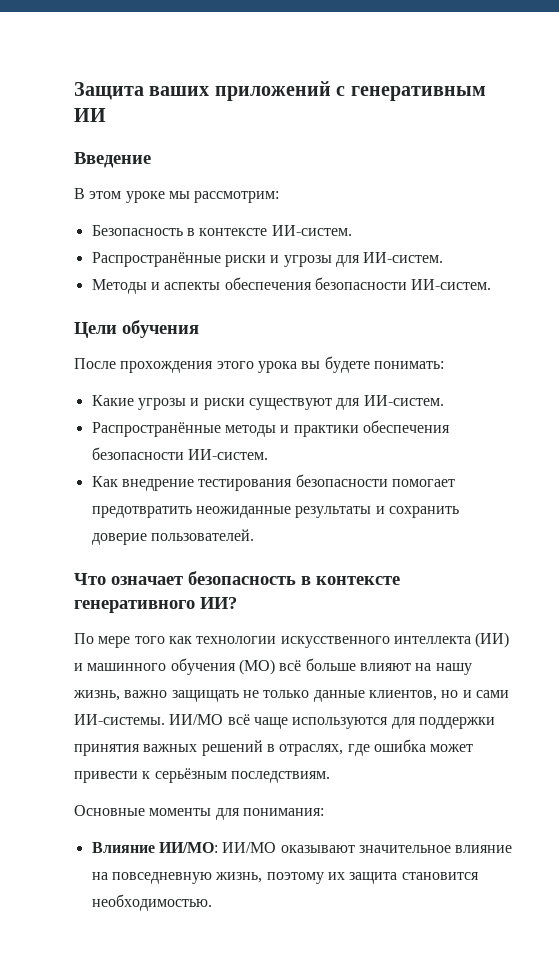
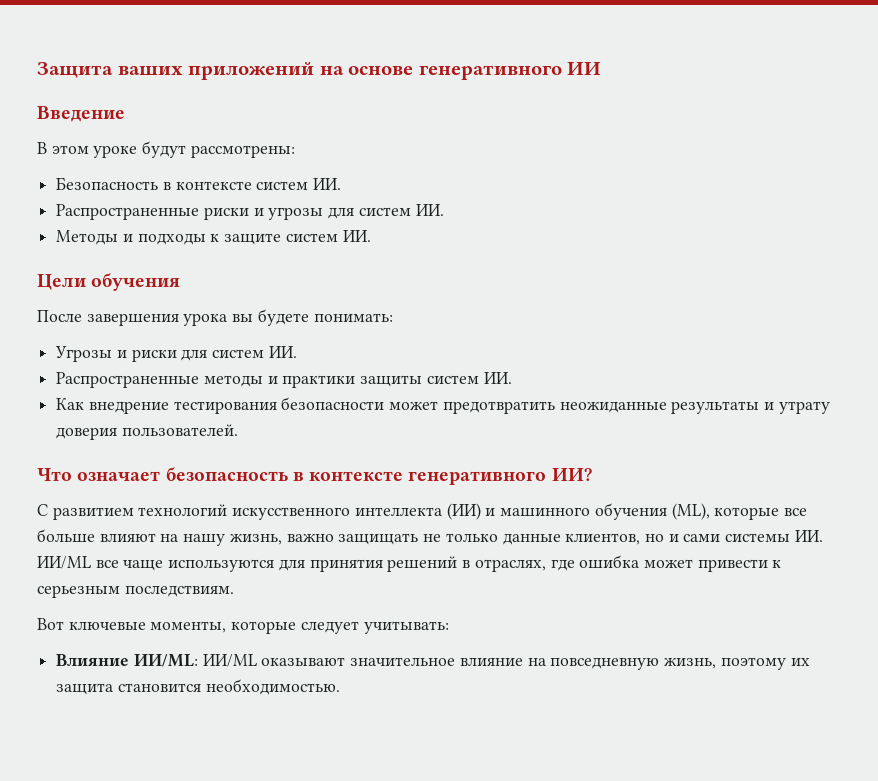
[336,86,486,101] с генеративным -> [319,65,562,80] на основе генеративного
[168,191,280,203] мы рассмотрим: -> [142,141,295,158] будут рассмотрены:
[271,225,352,236] [91,252,221,267] ИИ-систем. // Распространённые -> [256,178,342,190] [56,204,200,220] систем ИИ. // Распространенные
[363,252,444,263] ИИ-систем. -> [358,204,444,216] систем ИИ.
[164,277,492,290] аспекты обеспечения безопасности ИИ-систем. -> [137,230,371,245] подходы к защите систем ИИ.
[120,361,254,373] прохождения этого -> [86,313,179,326] завершения
[91,395,444,410] [91,420,450,437] [91,447,268,460] Какие угрозы и риски существуют для ИИ-систем. // Распространённые методы и практики обеспечения безопасности ИИ-систем. -> [55,346,297,362] [56,372,512,388] Угрозы и риски для систем ИИ. // Распространенные методы и практики защиты систем ИИ.
[391,479,455,487] помогает -> [389,401,439,410] может
[388,506,459,518] [91,533,147,545] сохранить доверие -> [778,401,830,414] [56,427,118,440] утрату доверия
[74,633,277,648] По мере того как технологии -> [37,504,228,520] С развитием технологий
[238,659,302,675] (МО) всё -> [671,503,807,520] (ML), которые все
[74,714,495,729] [74,744,198,756] ИИ-системы. ИИ/МО всё чаще используются для поддержки принятия важных -> [725,530,823,542] [37,556,383,572] системы ИИ. ИИ/ML все чаще используются для принятия
[154,768,227,783] серьёзным -> [37,585,120,598] серьезным
[74,805,324,820] Основные моменты для понимания: -> [37,618,449,634] Вот ключевые моменты, которые следует учитывать:
[158,842,277,853] ИИ/МО: ИИ/МО -> [133,654,257,667] ИИ/ML: ИИ/ML

